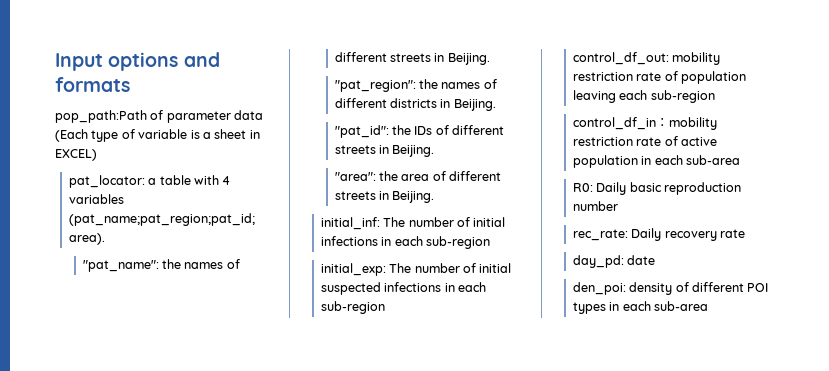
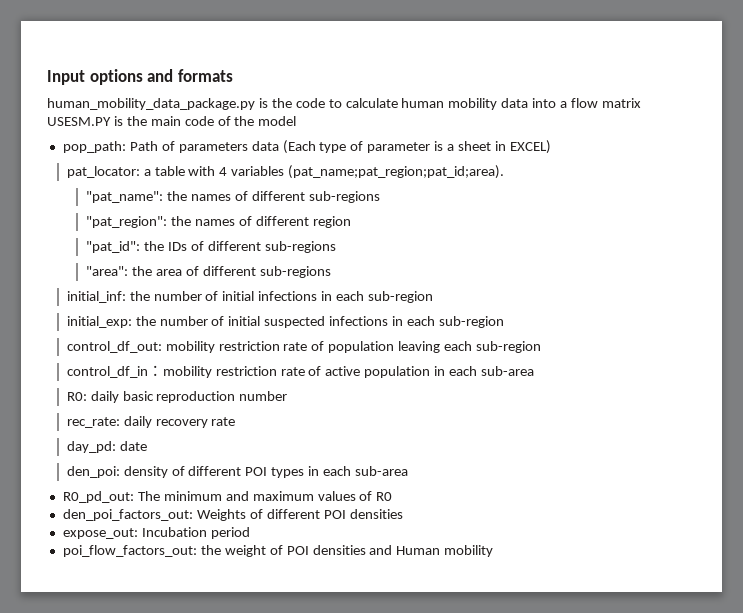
[55,110,231,123] pop_path:Path of parameter -> [47,98,641,110] [47,116,297,126] [62,141,248,153] human_mobility_data_package.py is the code to calculate human mobility data into a flow matrix USESM.PY is the main code of the model // pop_path: Path of parameters
[138,129,188,139] variable -> [367,142,431,153] parameter
[390,53,490,65] streets in Beijing. -> [308,191,380,203] sub-regions
[390,98,496,111] districts in Beijing. -> [312,216,351,228] region
[334,145,435,157] streets in Beijing. -> [264,241,336,253] sub-regions
[334,191,435,203] streets in Beijing. -> [259,266,331,278] sub-regions
[383,217,406,227] The -> [129,291,150,301] the
[389,263,412,273] The -> [135,316,156,326] the
[596,182,627,195] Daily -> [90,391,119,403] daily
[631,228,662,241] Daily -> [123,416,152,428] daily
(708, 306) none -> [62,491,393,503] [62,509,403,521] [62,527,250,539] [62,545,494,557] // R0_pd_out: The minimum and maximum values of R0 // den_poi_factors_out: Weights of different POI densities // expose_out: Incubation period // poi_flow_factors_out: the weight of POI densities and Human mobility

